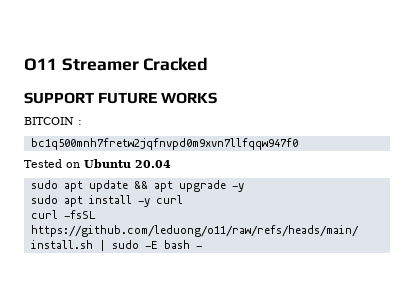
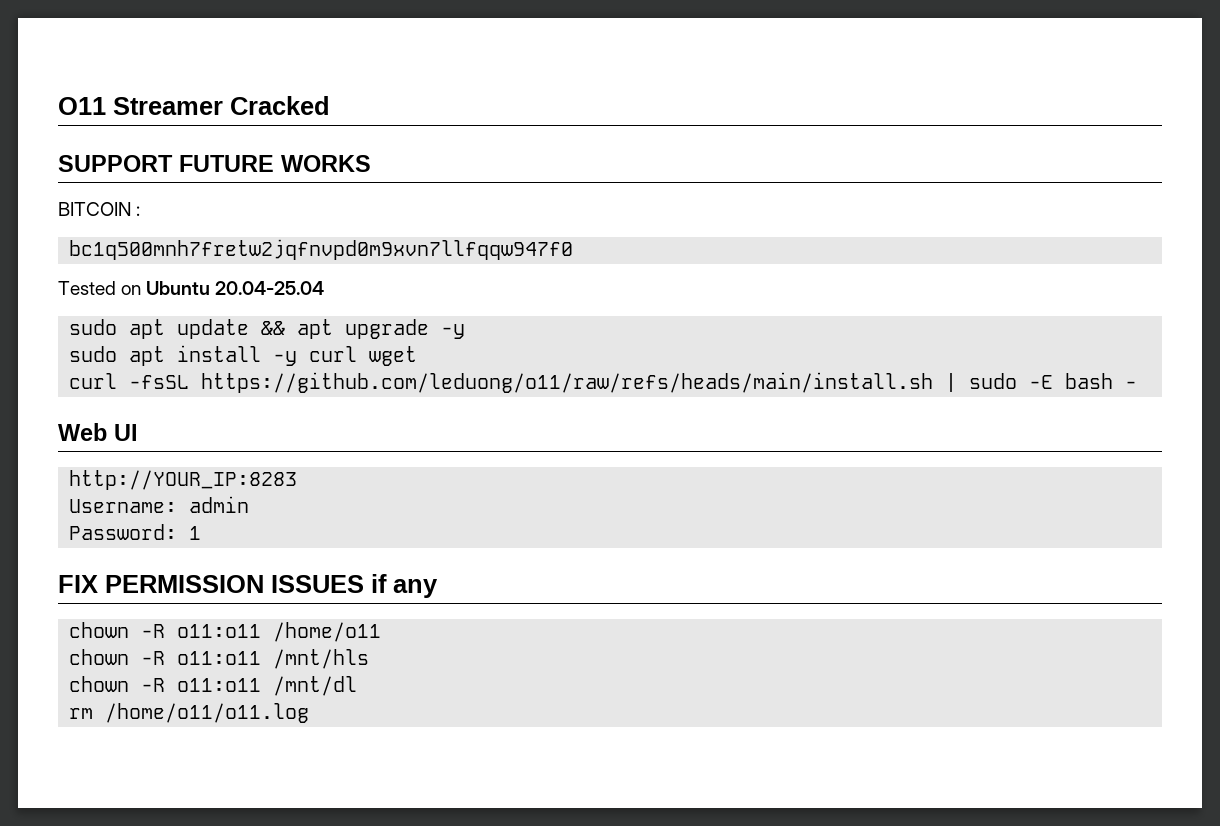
[135,160,171,168] 20.04 -> [215,281,325,295] 20.04-25.04
(183, 199) none -> [369,346,418,366] wget
(202, 247) none -> [58,423,138,441] [69,470,298,490] [69,496,250,513] [69,524,202,540] [58,574,438,598] [69,622,382,642] [69,649,370,669] [69,676,358,696] [69,703,310,723] // Web UI // http://YOUR_IP:8283 // Username: admin // Password: 1 // FIX PERMISSION ISSUES if any // chown -R o11:o11 /home/o11 // chown -R o11:o11 /mnt/hls // chown -R o11:o11 /mnt/dl // rm /home/o11/o11.log

